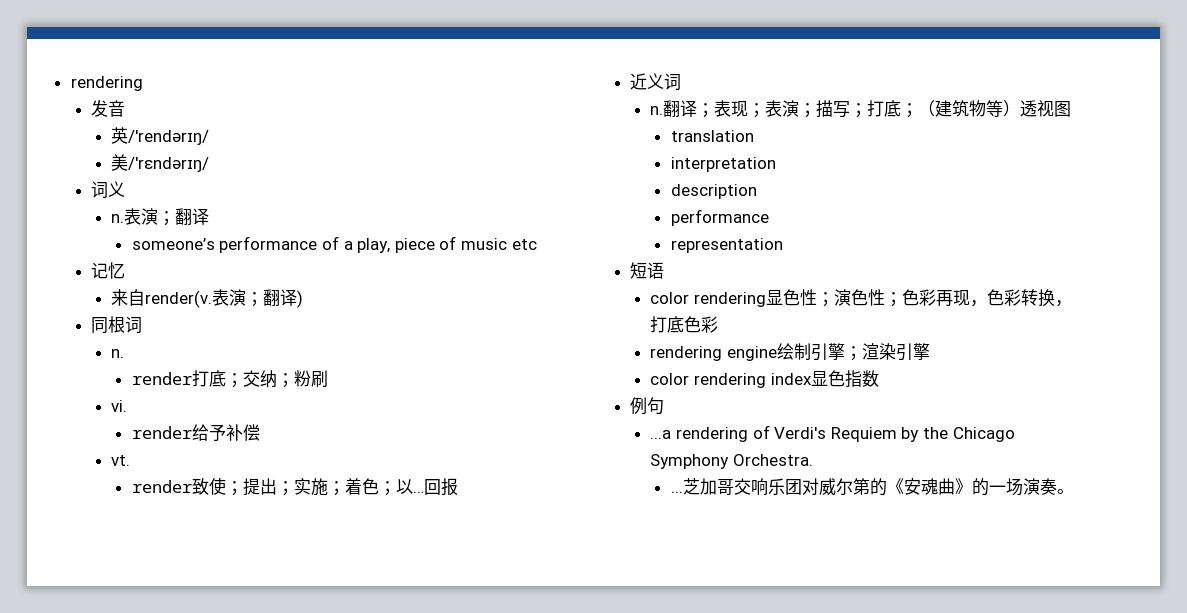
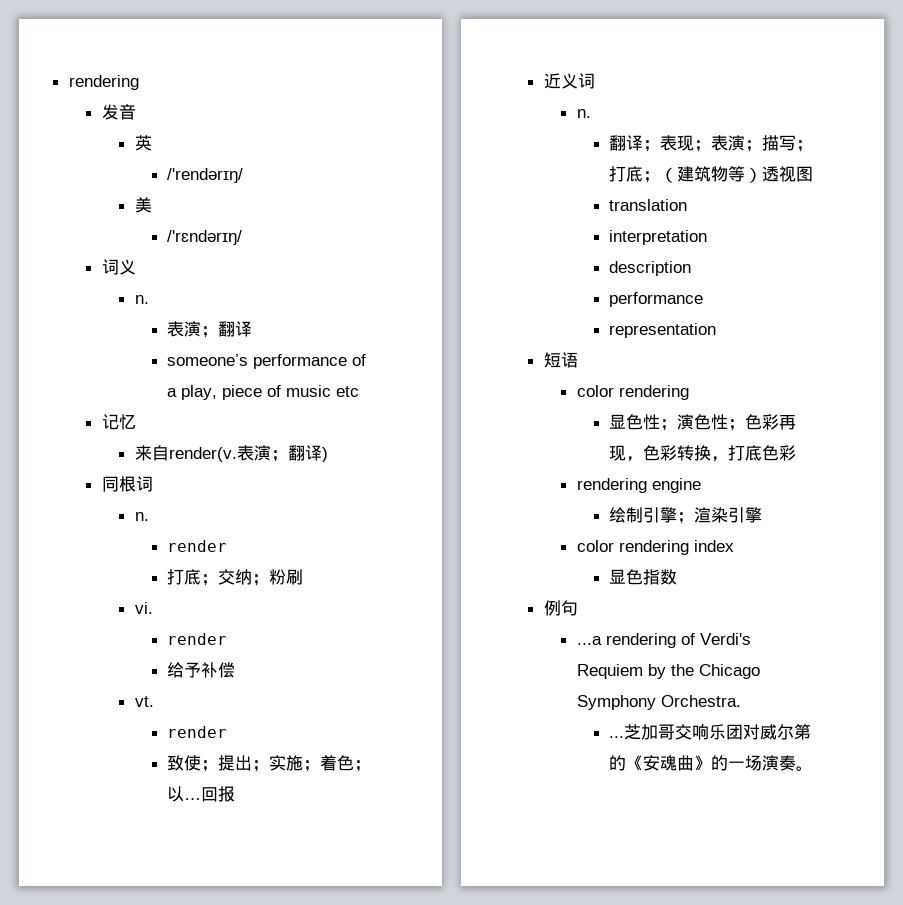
(129, 135) none -> (152, 143) //
(129, 162) none -> (152, 205) //
(125, 218) none -> (149, 299) //
(192, 378) none -> (228, 546) //
(192, 432) none -> (228, 639) //
(192, 486) none -> (228, 732) //
(664, 110) none -> (591, 113) //
(767, 299) none -> (689, 392) //
(778, 353) none -> (701, 485) //
(812, 379) none -> (734, 546) //

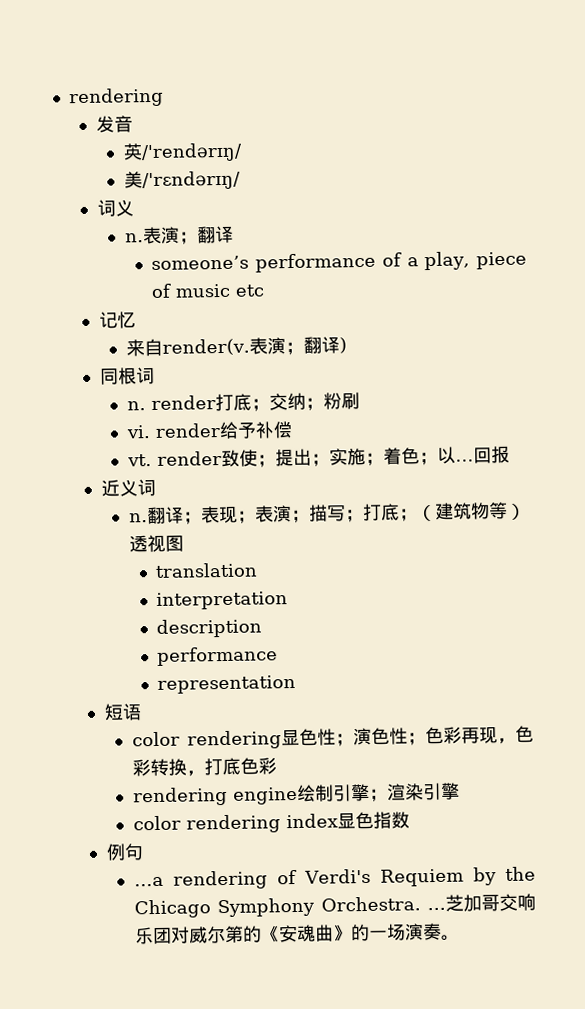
(152, 143) // -> (143, 152) none
(152, 205) // -> (143, 180) none
(149, 299) // -> (144, 238) none
[167,540,228,552] // render // -> [150,395,216,411] render
[167,633,228,645] // render // -> [154,423,221,438] render
[167,726,228,738] // render // -> [156,451,222,466] render
(591, 113) // -> (148, 518) none
(689, 392) // -> (282, 740) none
(701, 485) // -> (298, 795) none
(734, 546) // -> (338, 821) none
(741, 701) // -> (421, 904) none

